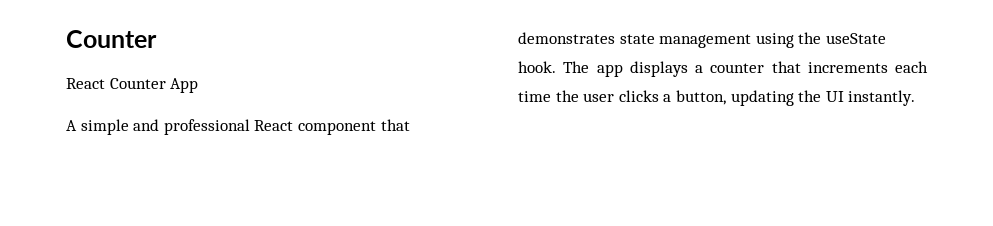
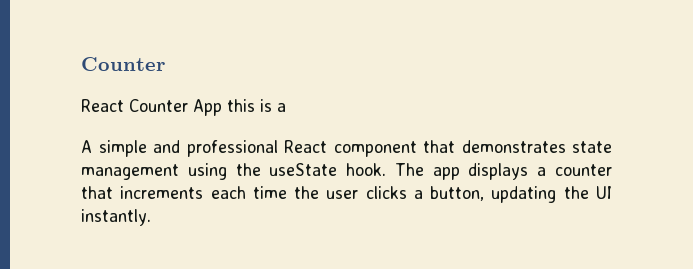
(199, 85) none -> [227,99,286,112] this is a

